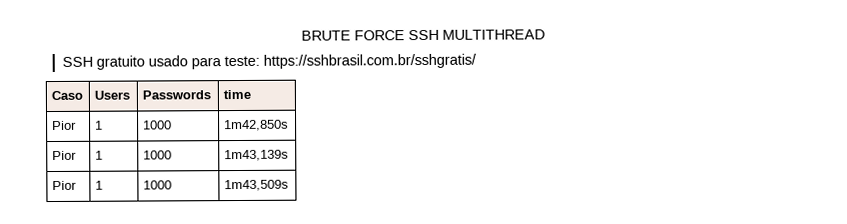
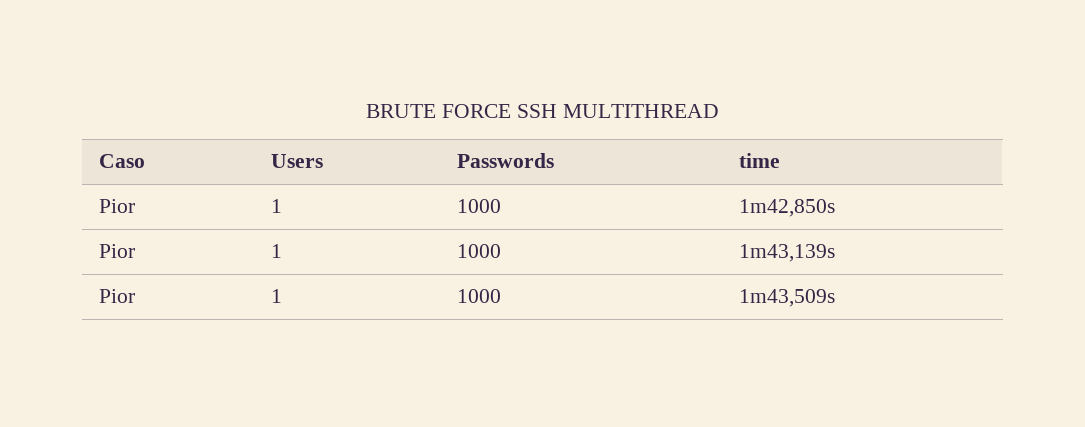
[62,53,478,70] // SSH gratuito usado para teste: https://sshbrasil.com.br/sshgratis/ -> (719, 111) none

